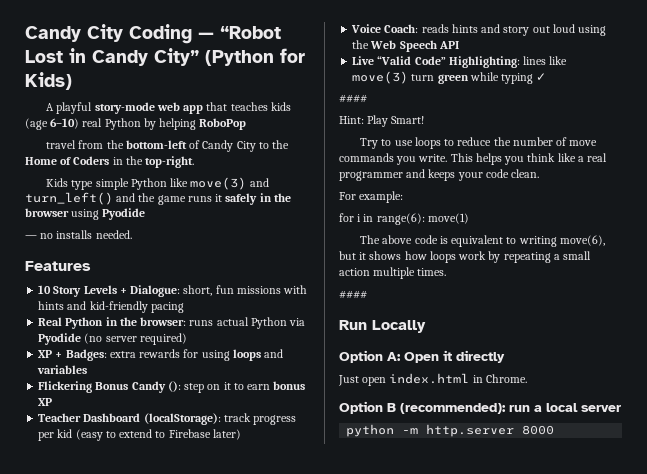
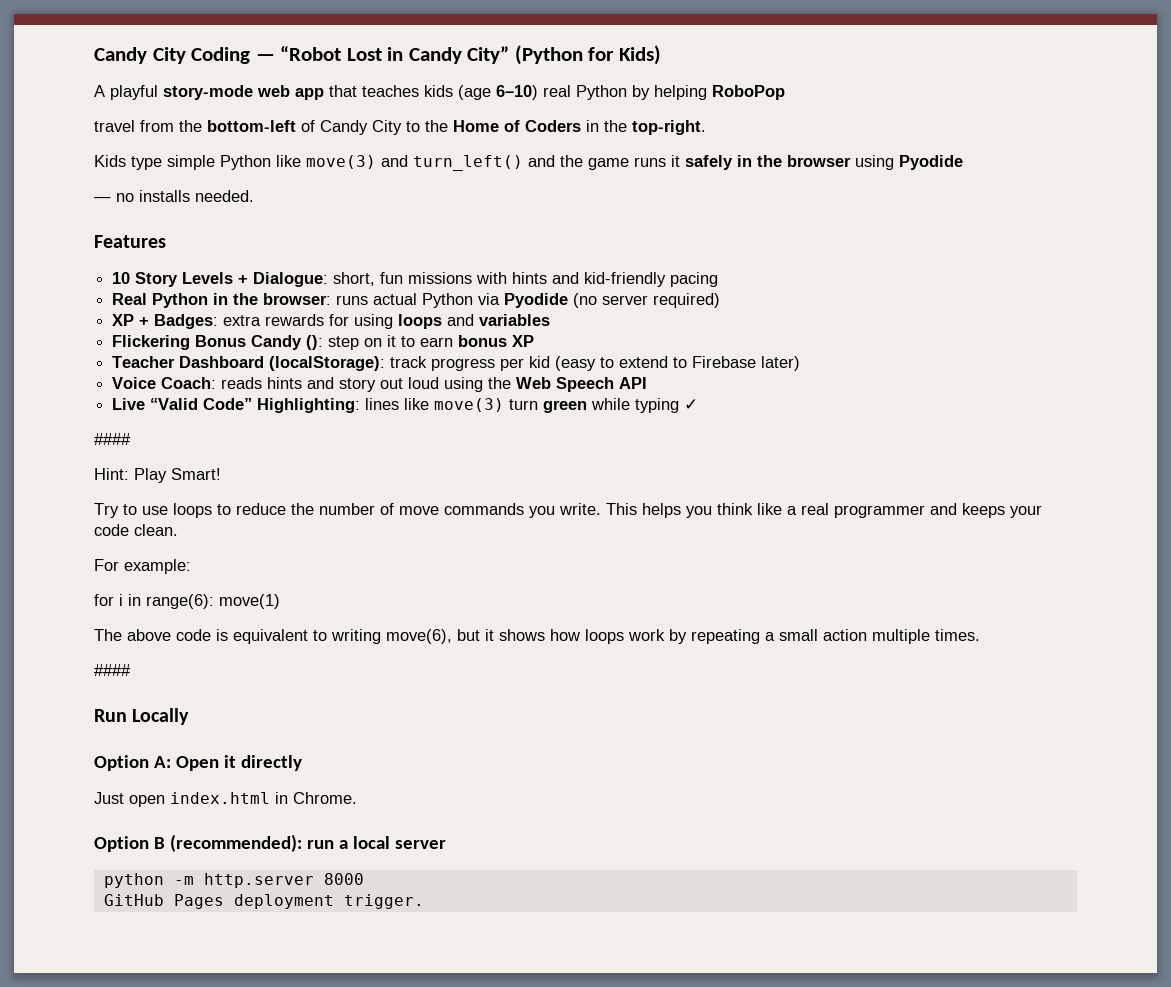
(555, 430) none -> [103,894,424,909] // GitHub Pages deployment trigger.

